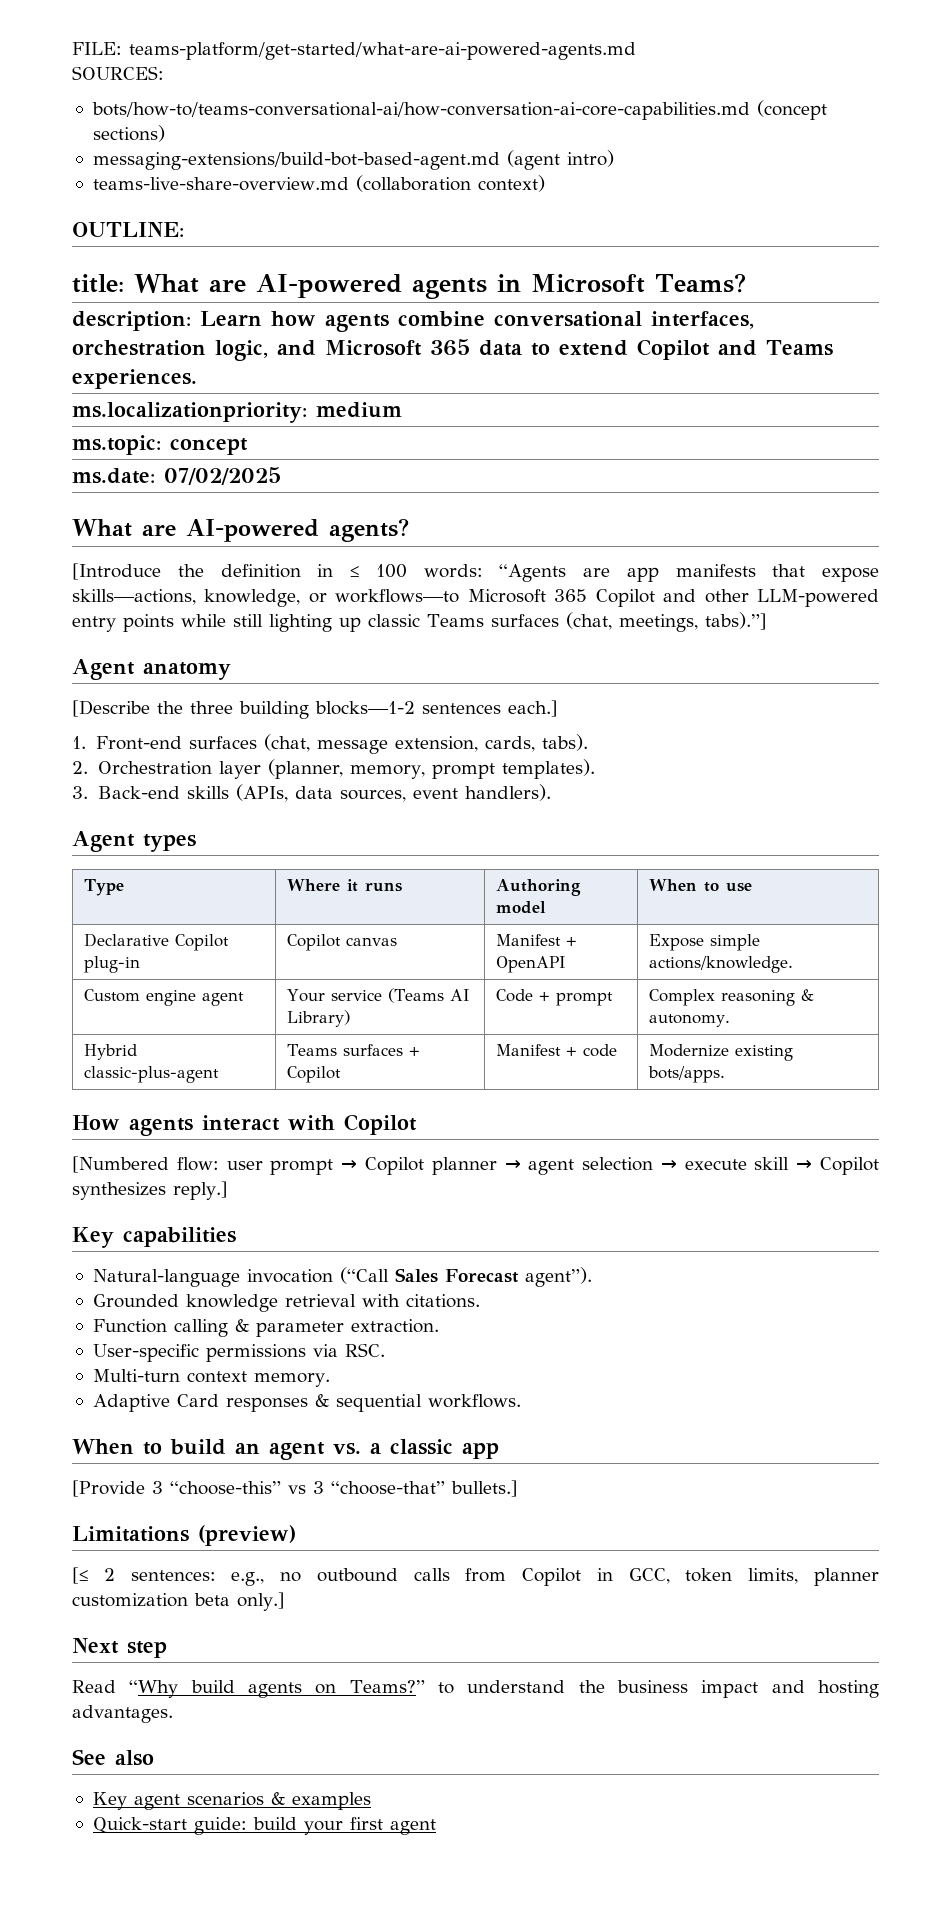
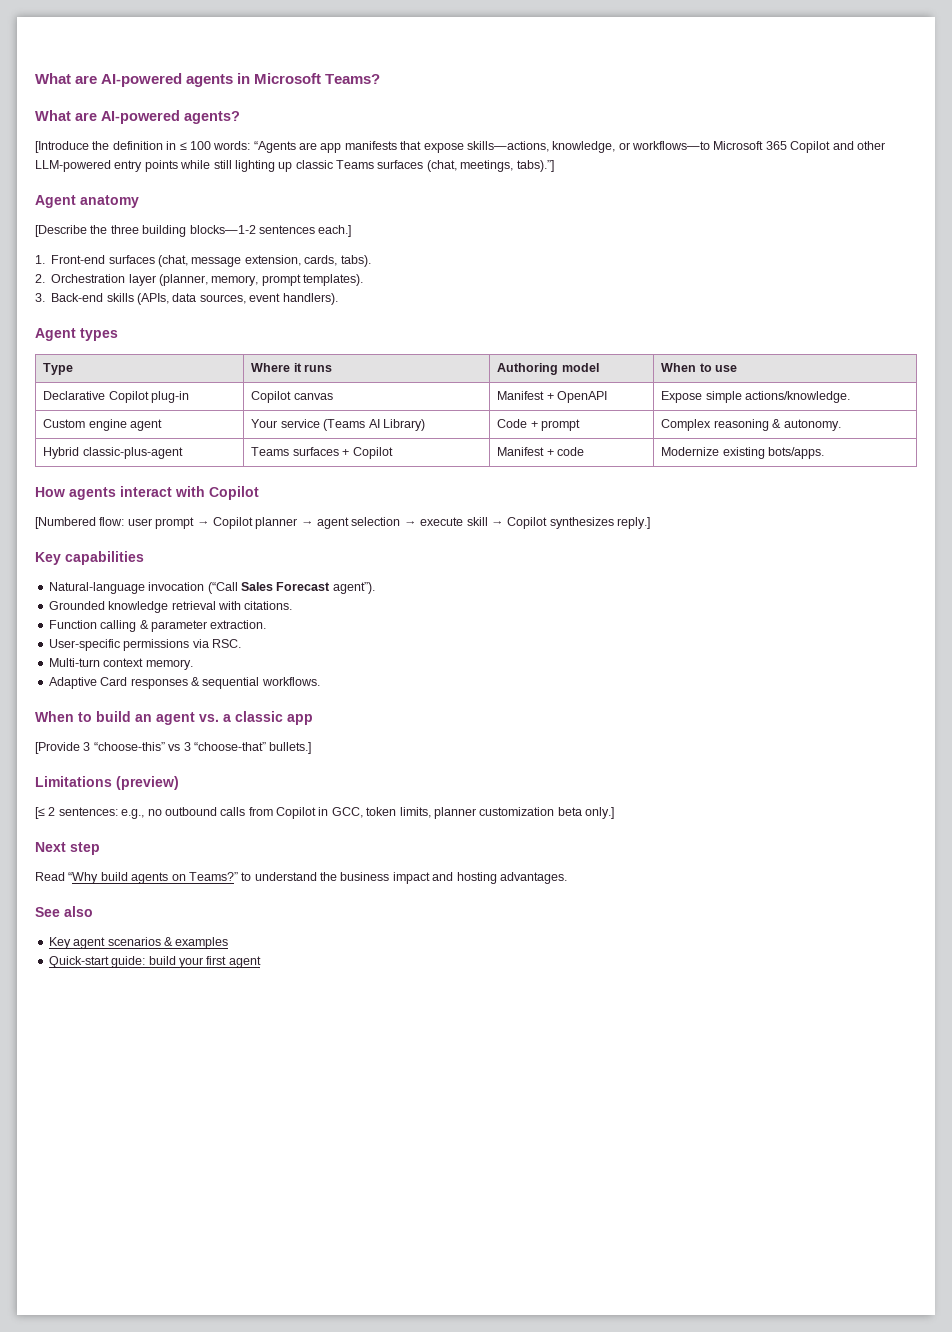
[72,42,636,60] [72,66,164,80] [91,100,827,120] [92,125,165,142] [92,150,614,170] [92,175,545,192] [72,222,184,237] [72,274,124,293] FILE: teams-platform/get-started/what-are-ai-powered-agents.md // SOURCES: // bots/how-to/teams-conversational-ai/how-conversation-ai-core-capabilities.md (concept sections) // messaging-extensions/build-bot-based-agent.md (agent intro) // teams-live-share-overview.md (collaboration context) // OUTLINE: // title: -> (35, 78) none
[72,311,754,332] [72,339,833,361] [72,369,197,389] [72,402,402,423] [72,435,248,455] [72,467,281,485] // description: Learn how agents combine conversational interfaces, orchestration logic, and Microsoft 365 data to extend Copilot and Teams experiences. // ms.localizationpriority: medium // ms.topic: concept // ms.date: 07/02/2025 -> (381, 79) none

